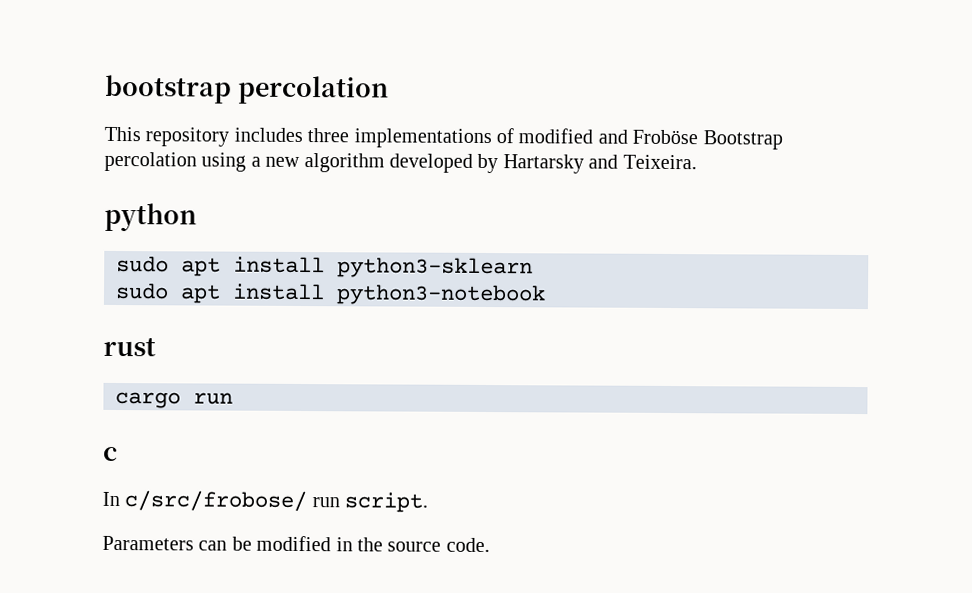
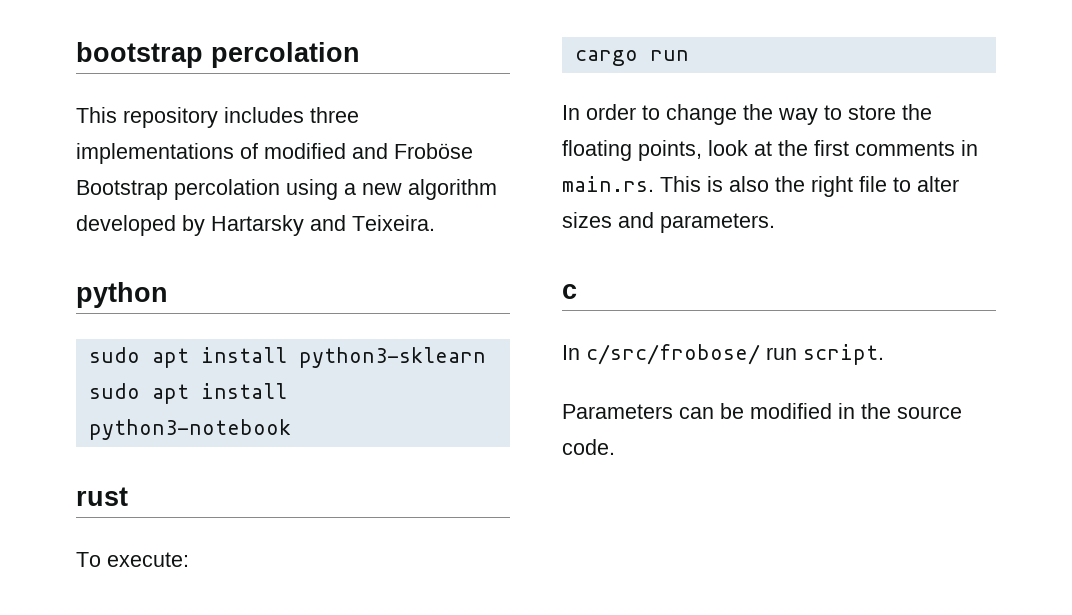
(156, 347) none -> [76,552,189,567] // To execute:
(233, 398) none -> [562,104,932,125] [562,140,978,161] [562,176,959,197] [562,212,775,233] // In order to change the way to store the floating points, look at the first comments in main.rs. This is also the right file to alter sizes and parameters.

